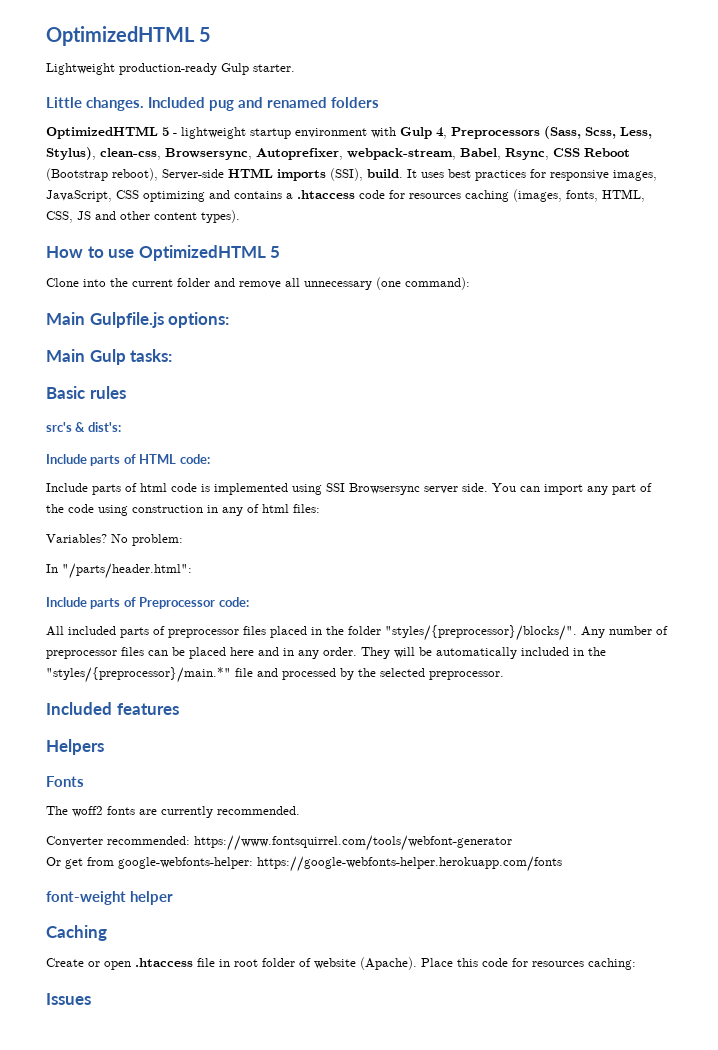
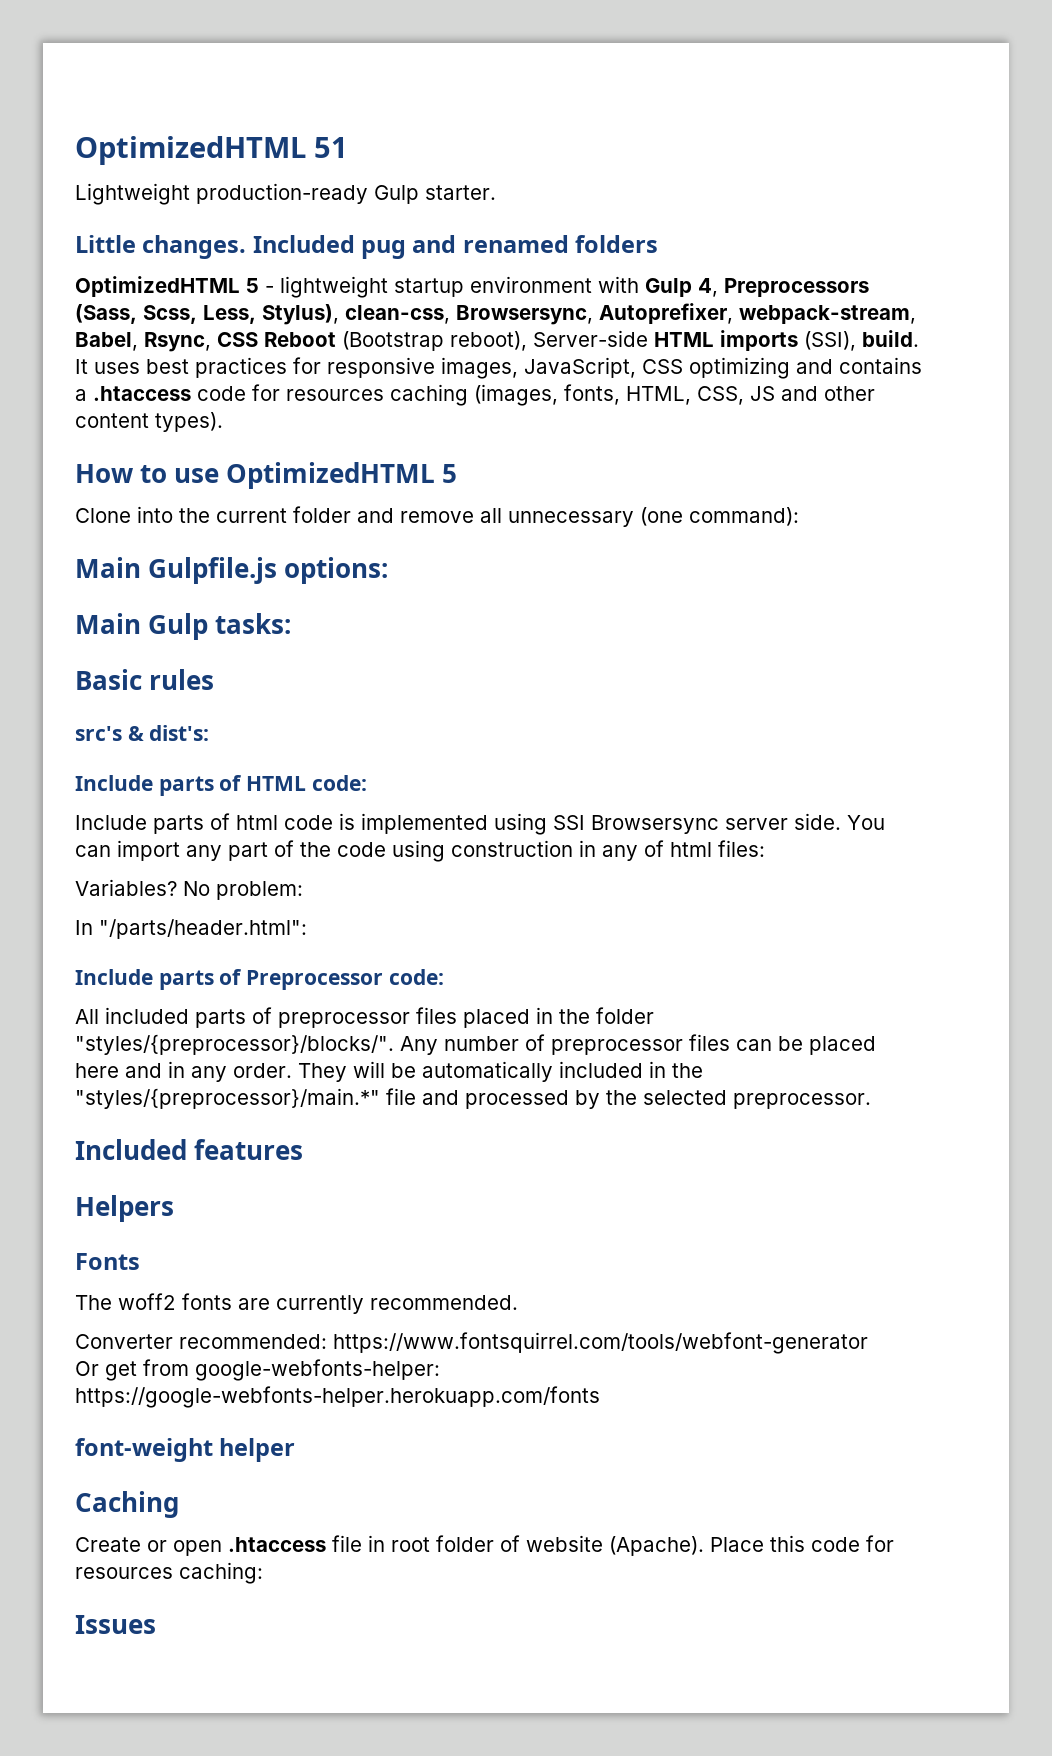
[46,26,212,46] OptimizedHTML 5 -> [75,136,348,165] OptimizedHTML 51

